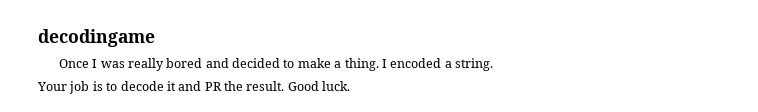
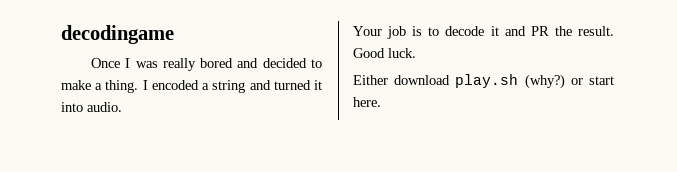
[455,58,494,71] string. -> [212,80,323,93] [61,102,122,112] string and turned it into audio.
(351, 86) none -> [353,74,614,89] [353,97,381,107] // Either download play.sh (why?) or start here.

